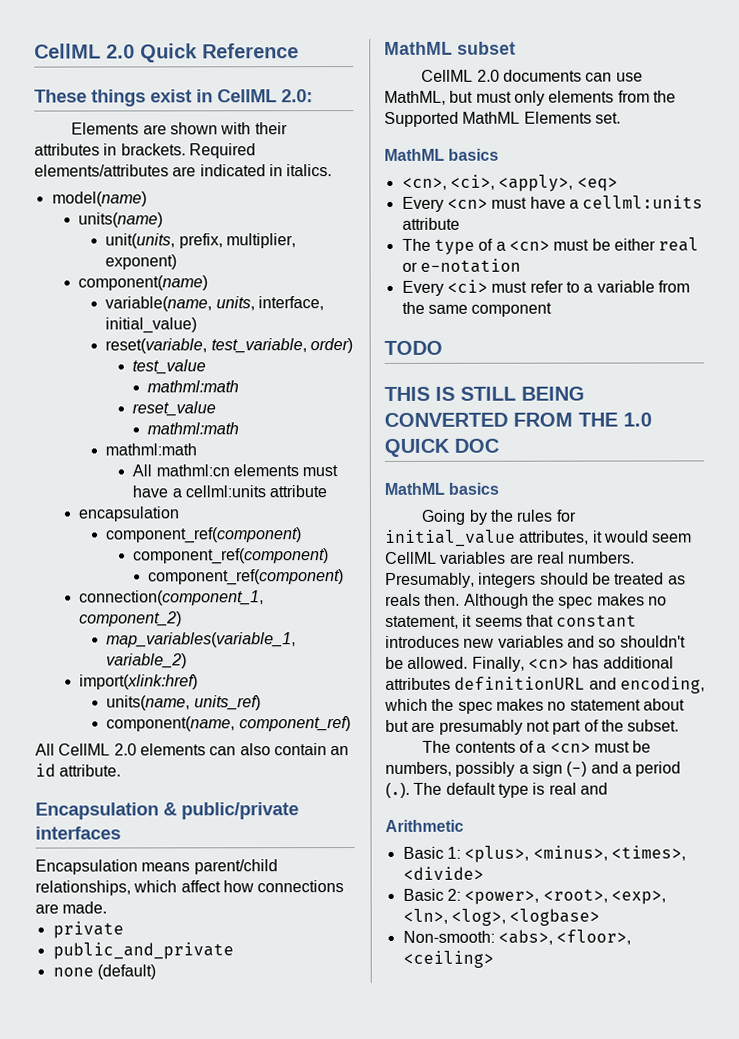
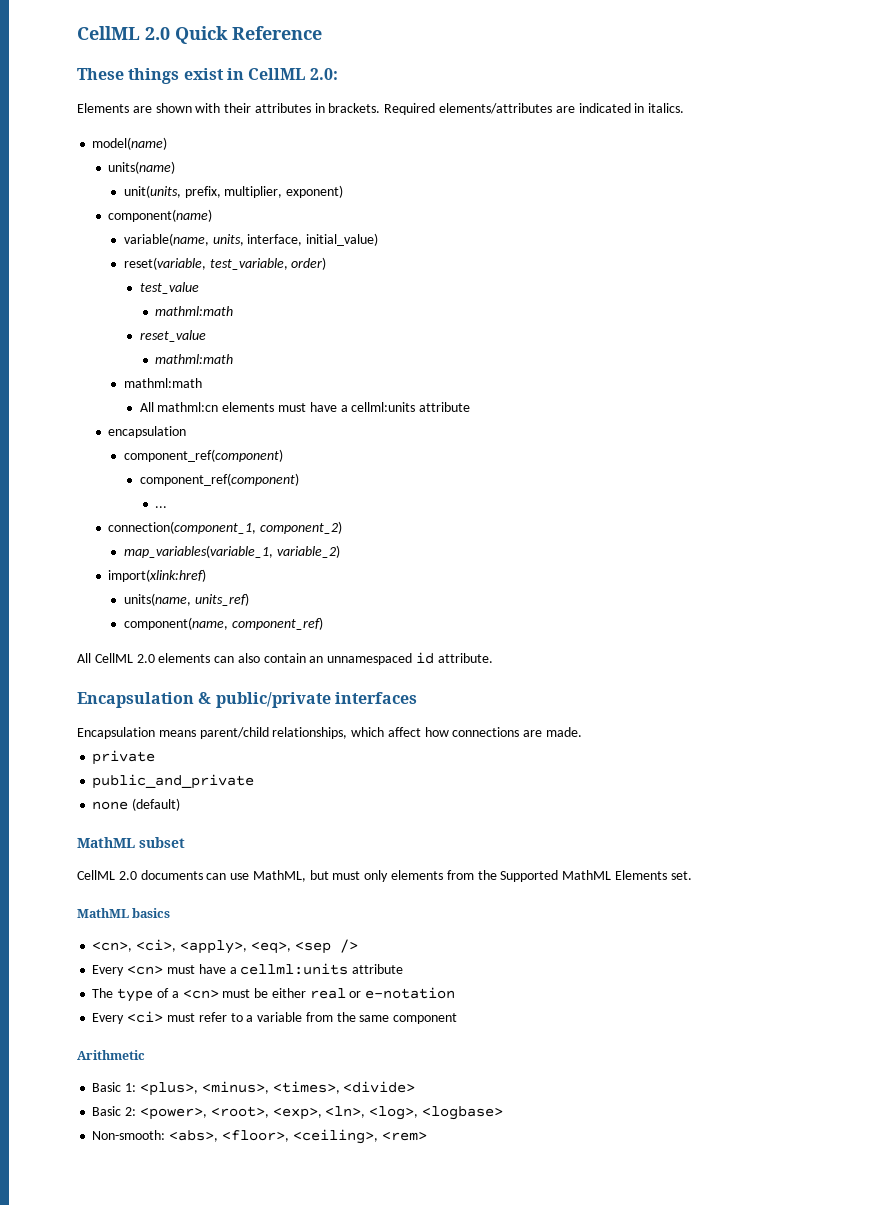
[148,569,345,586] component_ref(component) -> [155,506,168,508] ...
(350, 751) none -> [327,653,413,665] unnamespaced
[576,177,618,192] <eq> -> [250,939,358,954] <eq>, <sep />
[384,340,443,355] [384,386,585,401] [384,412,652,427] [384,438,499,457] [384,482,500,495] [421,509,577,525] [385,529,693,547] [385,551,636,564] [385,572,686,588] [385,593,667,609] [385,614,638,629] [385,635,686,648] [385,656,674,672] [385,676,705,694] [384,698,685,714] [385,719,680,735] [422,740,652,753] [385,761,682,777] [385,782,608,798] // TODO // THIS IS STILL BEING CONVERTED FROM THE 1.0 QUICK DOC // MathML basics // Going by the rules for initial_value attributes, it would seem CellML variables are real numbers. Presumably, integers should be treated as reals then. Although the spec makes no statement, it seems that constant introduces new variables and so shouldn't be allowed. Finally, <cn> has additional attributes definitionURL and encoding, which the spec makes no statement about but are presumably not part of the subset. // The contents of a <cn> must be numbers, possibly a sign (-) and a period (.). The default type is real and -> (458, 1018) none
[402,950,494,968] <ceiling> -> [292,1129,427,1144] <ceiling>, <rem>

